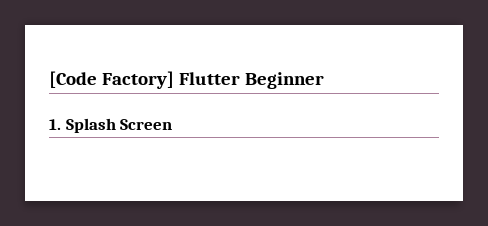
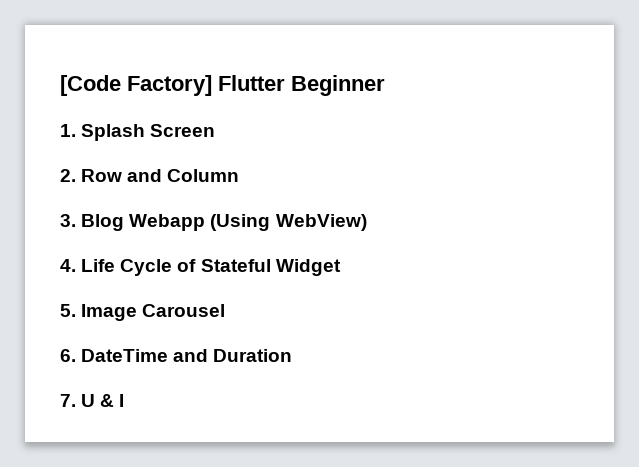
(173, 124) none -> [60,169,240,182] [60,214,367,231] [60,259,341,276] [60,304,226,321] [60,349,293,362] [60,394,125,407] // 2. Row and Column // 3. Blog Webapp (Using WebView) // 4. Life Cycle of Stateful Widget // 5. Image Carousel // 6. DateTime and Duration // 7. U & I

